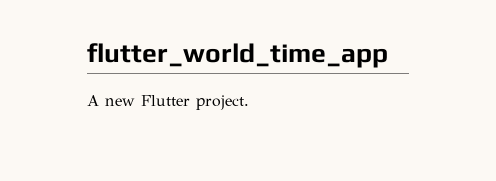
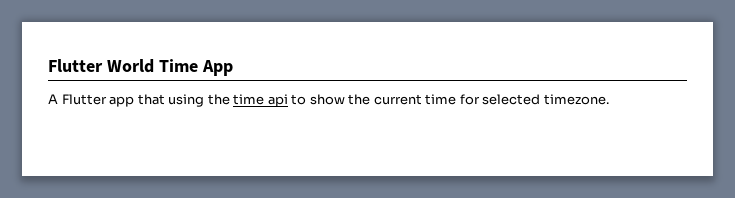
[87,43,388,68] [87,95,249,110] flutter_world_time_app // A new Flutter project. -> [48,59,233,76] [48,94,609,107] Flutter World Time App // A Flutter app that using the time api to show the current time for selected timezone.

